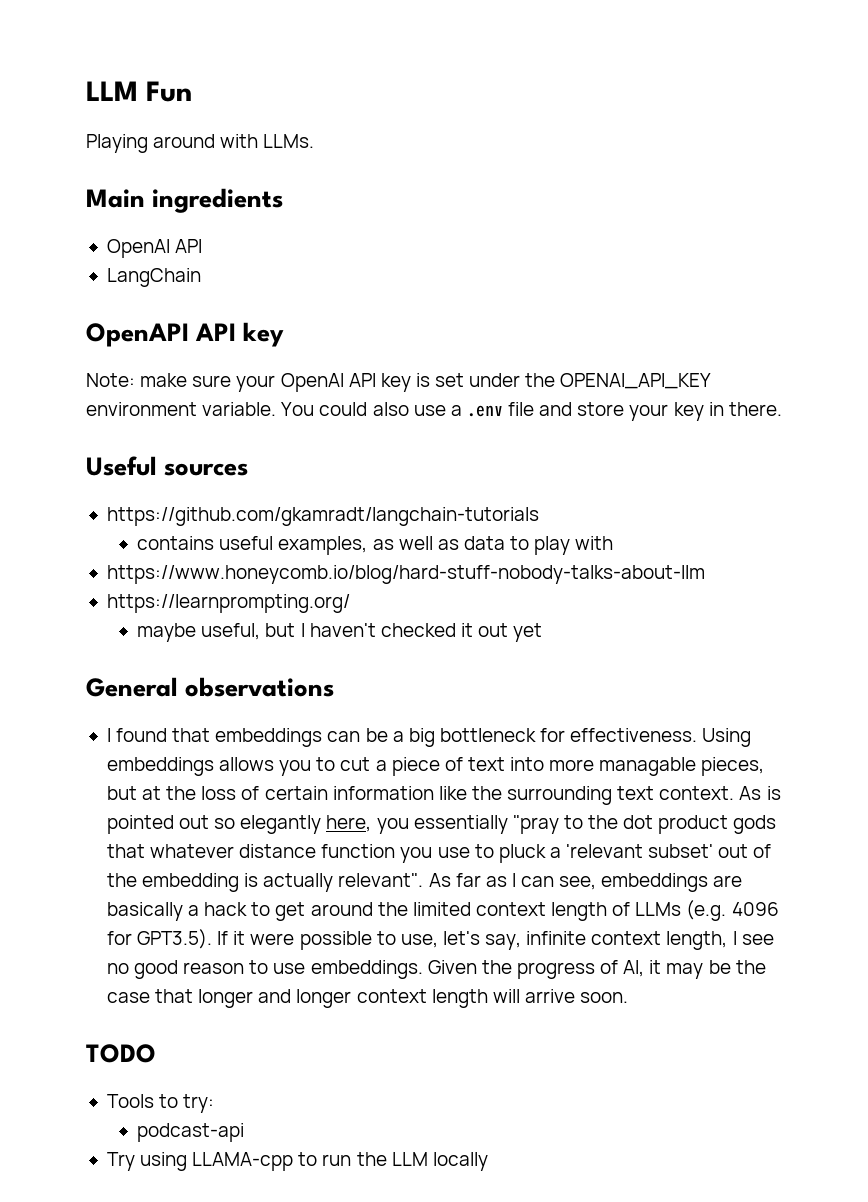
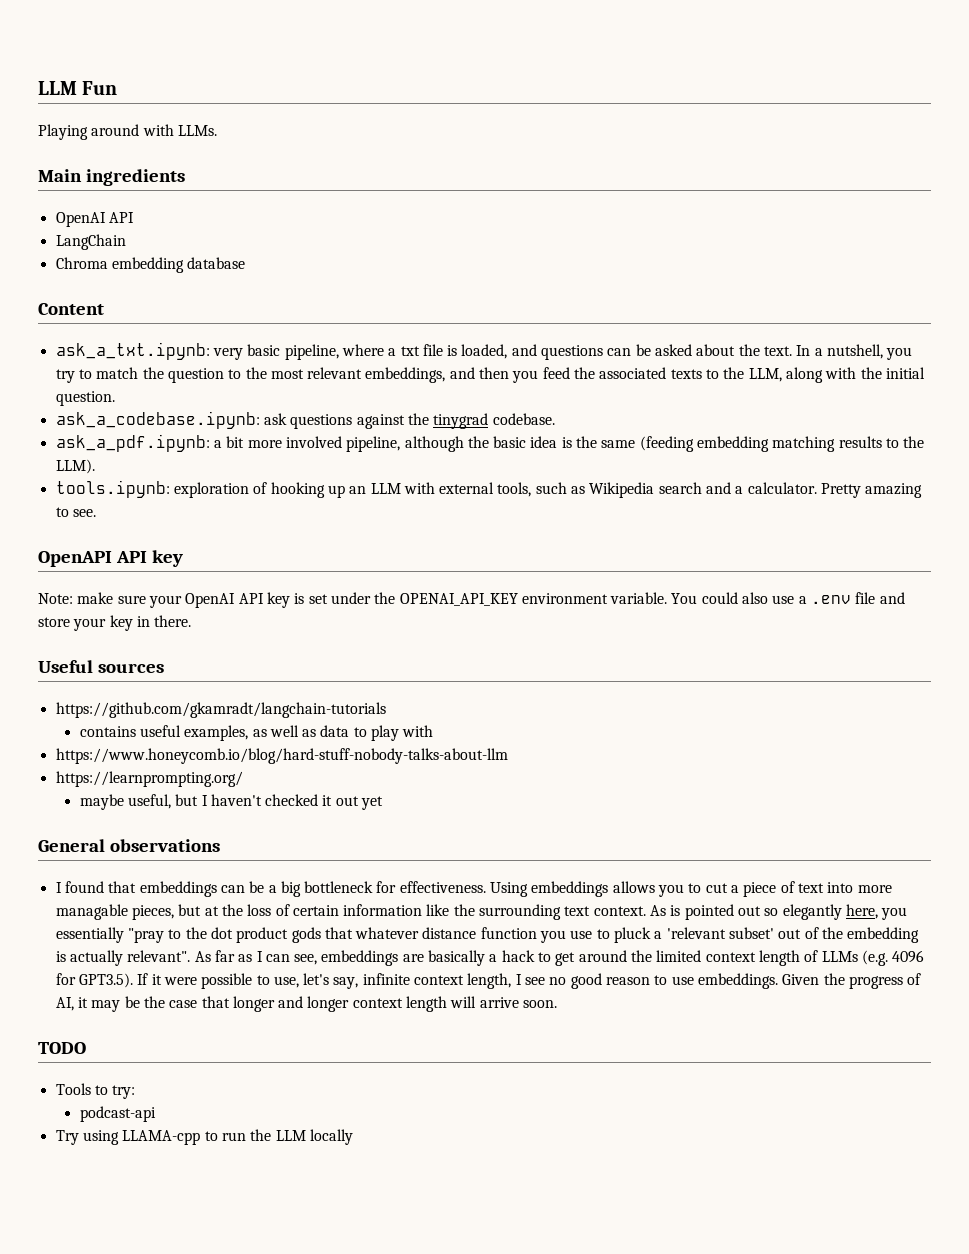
(201, 277) none -> [55,257,246,273] [38,303,104,315] [55,342,913,360] [55,367,925,383] [55,391,115,406] [55,411,555,429] [55,434,925,452] [55,459,95,474] [55,480,923,498] [55,507,96,517] // Chroma embedding database // Content // ask_a_txt.ipynb: very basic pipeline, where a txt file is loaded, and questions can be asked about the text. In a nutshell, you try to match the question to the most relevant embeddings, and then you feed the associated texts to the LLM, along with the initial question. // ask_a_codebase.ipynb: ask questions against the tinygrad codebase. // ask_a_pdf.ipynb: a bit more involved pipeline, although the basic idea is the same (feeding embedding matching results to the LLM). // tools.ipynb: exploration of hooking up an LLM with external tools, such as Wikipedia search and a calculator. Pretty amazing to see.

